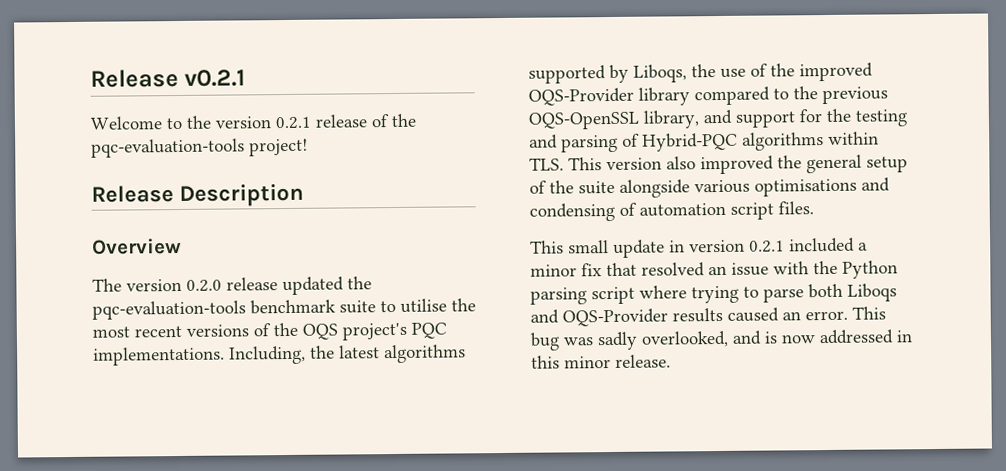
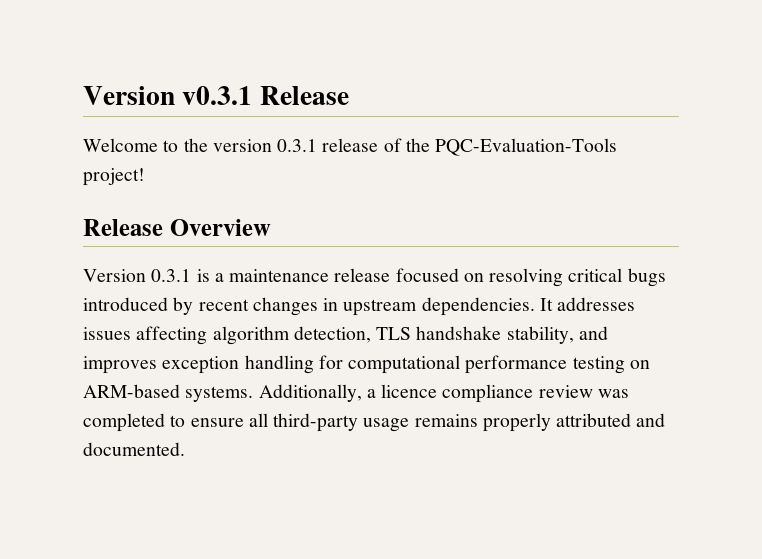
[90,68,247,88] Release v0.2.1 -> [83,86,349,105] Version v0.3.1 Release
[275,116,312,130] 0.2.1 -> [277,139,318,152] 0.3.1
[91,138,245,158] pqc-evaluation-tools -> [435,138,618,156] PQC-Evaluation-Tools
[179,183,305,207] Description // -> (163, 227) none
[92,276,372,296] [92,298,476,320] [92,322,447,341] [93,344,466,366] [528,62,873,84] [528,86,888,106] [528,108,908,130] [529,131,879,153] [529,154,908,175] [529,177,890,198] [529,201,814,222] [530,237,868,258] [530,260,898,279] [530,283,897,305] [530,306,886,327] [530,329,913,351] [531,354,671,369] The version 0.2.0 release updated the pqc-evaluation-tools benchmark suite to utilise the most recent versions of the OQS project's PQC implementations. Including, the latest algorithms supported by Liboqs, the use of the improved OQS-Provider library compared to the previous OQS-OpenSSL library, and support for the testing and parsing of Hybrid-PQC algorithms within TLS. This version also improved the general setup of the suite alongside various optimisations and condensing of automation script files. // This small update in version 0.2.1 included a minor fix that resolved an issue with the Python parsing script where trying to parse both Liboqs and OQS-Provider results caused an error. This bug was sadly overlooked, and is now addressed in this minor release. -> [83,268,666,287] [83,297,636,316] [83,326,608,345] [83,355,650,374] [83,384,629,403] [83,413,666,432] [83,442,185,456] Version 0.3.1 is a maintenance release focused on resolving critical bugs introduced by recent changes in upstream dependencies. It addresses issues affecting algorithm detection, TLS handshake stability, and improves exception handling for computational performance testing on ARM-based systems. Additionally, a licence compliance review was completed to ensure all third-party usage remains properly attributed and documented.

